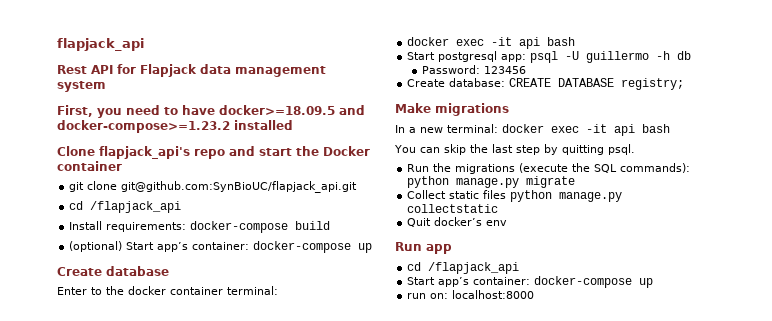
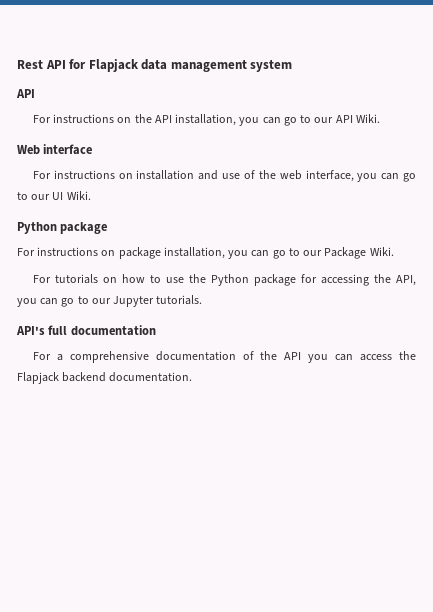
[57,38,144,51] flapjack_api // -> (17, 64) none
[57,105,365,118] [57,120,293,133] [57,146,370,159] [57,161,122,171] [69,181,358,193] [69,201,182,213] [69,221,331,233] [69,241,373,253] [57,266,169,276] [57,286,278,295] [407,37,576,49] [407,51,692,63] [422,65,527,74] [407,78,685,90] [395,103,509,116] [395,124,670,136] [394,144,635,155] [407,163,691,174] [407,176,576,188] [407,190,623,202] [407,204,499,213] [407,217,508,227] [395,242,452,254] [407,262,520,274] [407,276,654,288] [407,290,535,299] First, you need to have docker>=18.09.5 and docker-compose>=1.23.2 installed // Clone flapjack_api's repo and start the Docker container // git clone git@github.com:SynBioUC/flapjack_api.git // cd /flapjack_api // Install requirements: docker-compose build // (optional) Start app’s container: docker-compose up // Create database // Enter to the docker container terminal: // docker exec -it api bash // Start postgresql app: psql -U guillermo -h db // Password: 123456 // Create database: CREATE DATABASE registry; // Make migrations // In a new terminal: docker exec -it api bash // You can skip the last step by quitting psql. // Run the migrations (execute the SQL commands): python manage.py migrate // Collect static files python manage.py collectstatic // Quit docker’s env // Run app // cd /flapjack_api // Start app’s container: docker-compose up // run on: localhost:8000 -> [16,89,35,98] [32,114,380,126] [17,144,93,155] [32,170,417,182] [17,191,91,200] [17,222,108,234] [17,247,394,259] [32,274,417,286] [17,295,203,307] [16,325,156,336] [32,351,416,363] [17,372,193,384] API // For instructions on the API installation, you can go to our API Wiki. // Web interface // For instructions on installation and use of the web interface, you can go to our UI Wiki. // Python package // For instructions on package installation, you can go to our Package Wiki. // For tutorials on how to use the Python package for accessing the API, you can go to our Jupyter tutorials. // API's full documentation // For a comprehensive documentation of the API you can access the Flapjack backend documentation.

